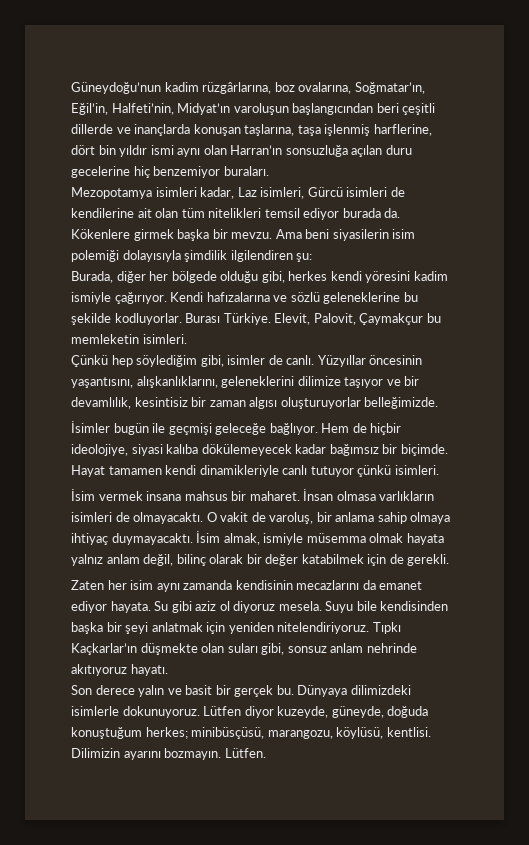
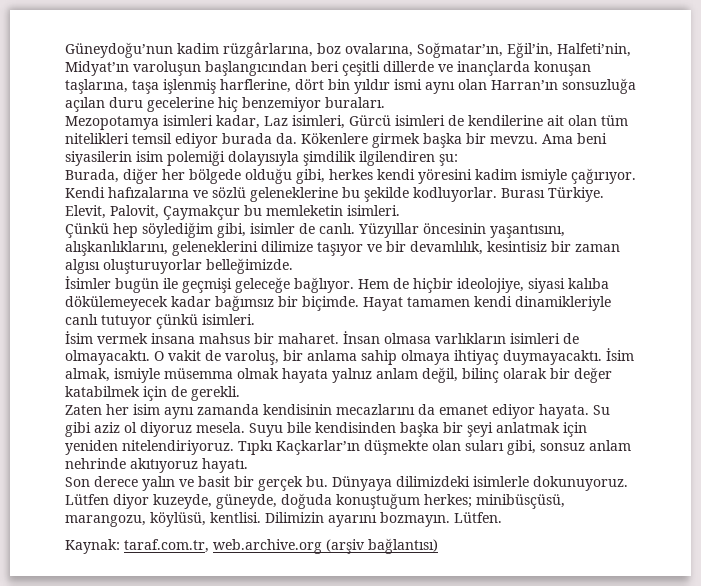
(266, 753) none -> [65,538,438,554] // Kaynak: taraf.com.tr, web.archive.org (arşiv bağlantısı)

